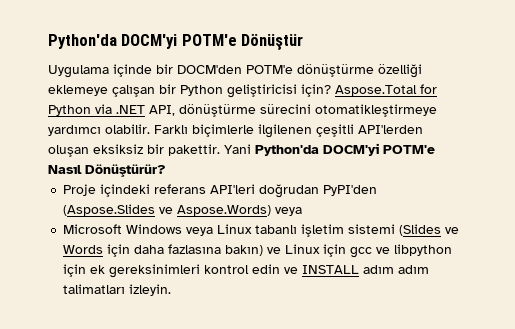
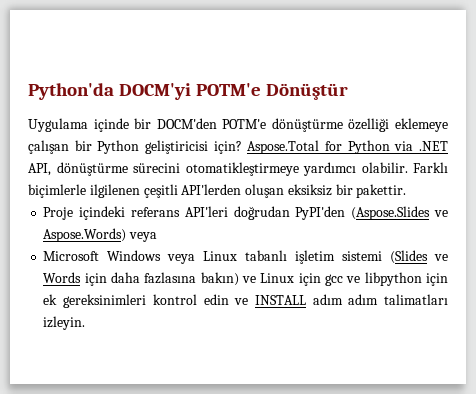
[224,143,435,156] [48,164,166,177] Yani Python'da DOCM'yi POTM'e Nasıl Dönüştürür? -> (407, 191) none

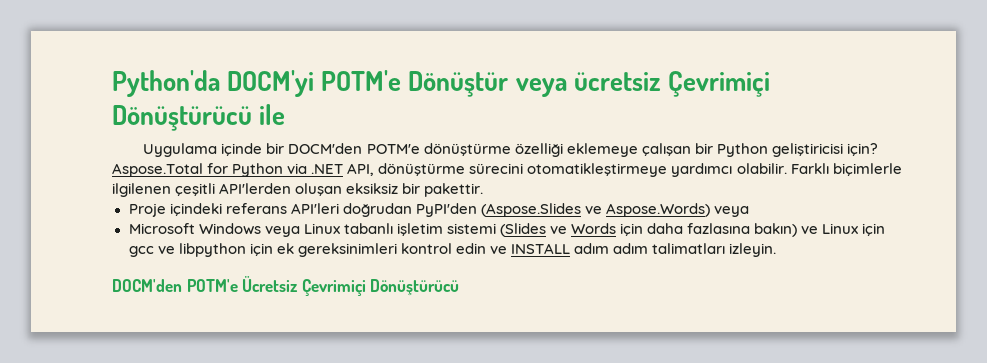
(349, 91) none -> [515,71,770,97] [112,104,286,131] veya ücretsiz Çevrimiçi Dönüştürücü ile
(86, 323) none -> [112,276,460,296] // DOCM'den POTM'e Ücretsiz Çevrimiçi Dönüştürücü

